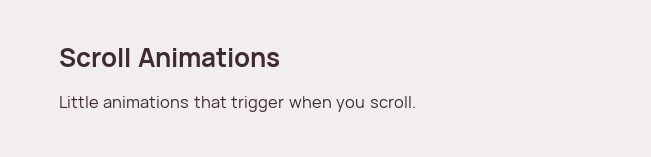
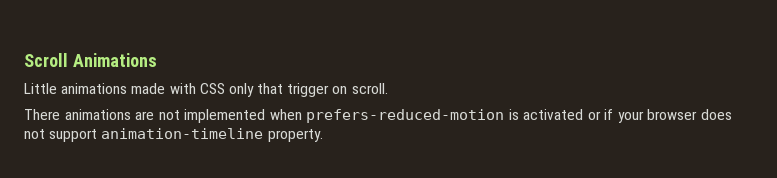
[193,96,416,112] that trigger when you scroll. -> [131,83,388,97] [24,109,733,123] [24,128,323,142] made with CSS only that trigger on scroll. // There animations are not implemented when prefers-reduced-motion is activated or if your browser does not support animation-timeline property.

